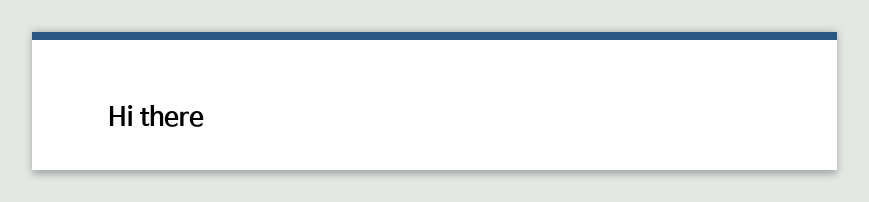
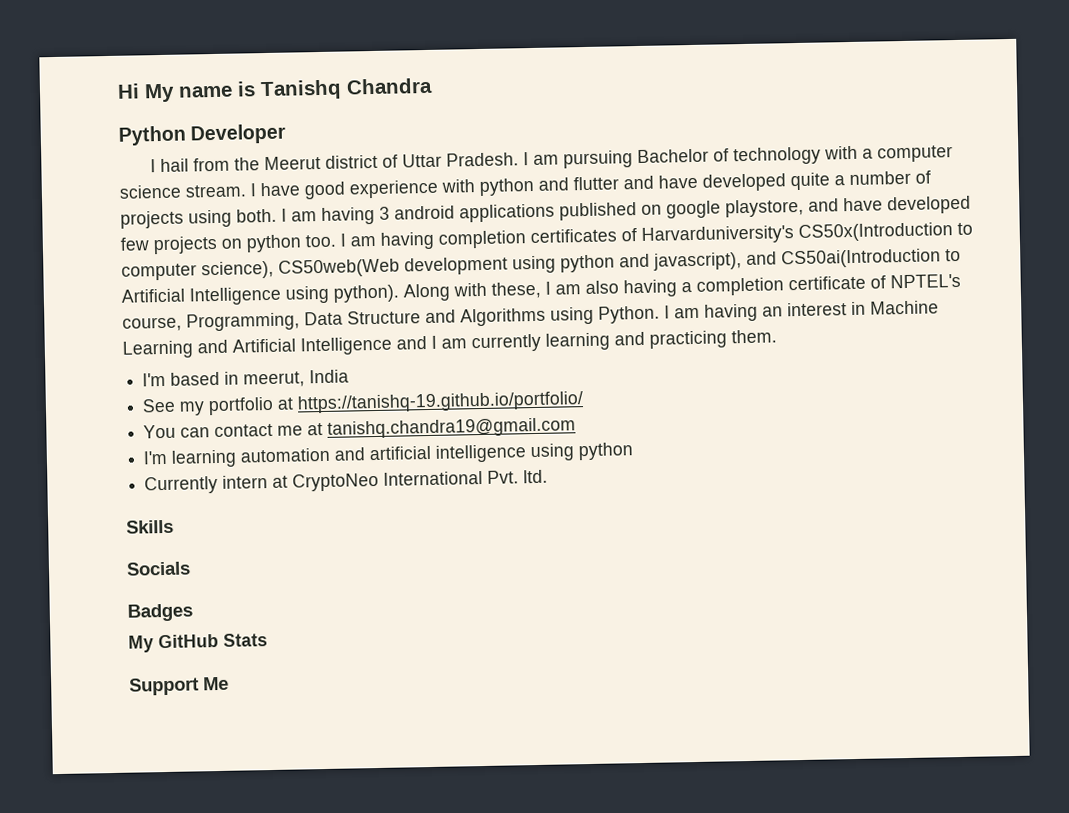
[140,105,205,127] there -> [144,77,433,103] [118,123,287,146] [150,145,954,173] [119,170,931,200] [120,195,971,229] [120,222,973,255] [121,248,961,281] [121,273,961,306] [122,300,939,332] [122,329,777,359] [142,369,350,388] [142,391,585,416] [143,417,577,439] [143,442,635,468] [144,469,549,495] [126,519,174,534] [126,561,191,576] [127,603,193,622] [128,633,268,653] [129,676,229,696] My name is Tanishq Chandra // Python Developer // I hail from the Meerut district of Uttar Pradesh. I am pursuing Bachelor of technology with a computer science stream. I have good experience with python and flutter and have developed quite a number of projects using both. I am having 3 android applications published on google playstore, and have developed few projects on python too. I am having completion certificates of Harvarduniversity's CS50x(Introduction to computer science), CS50web(Web development using python and javascript), and CS50ai(Introduction to Artificial Intelligence using python). Along with these, I am also having a completion certificate of NPTEL's course, Programming, Data Structure and Algorithms using Python. I am having an interest in Machine Learning and Artificial Intelligence and I am currently learning and practicing them. // I'm based in meerut, India // See my portfolio at https://tanishq-19.github.io/portfolio/ // You can contact me at tanishq.chandra19@gmail.com // I'm learning automation and artificial intelligence using python // Currently intern at CryptoNeo International Pvt. ltd. // Skills // Socials // Badges // My GitHub Stats // Support Me

